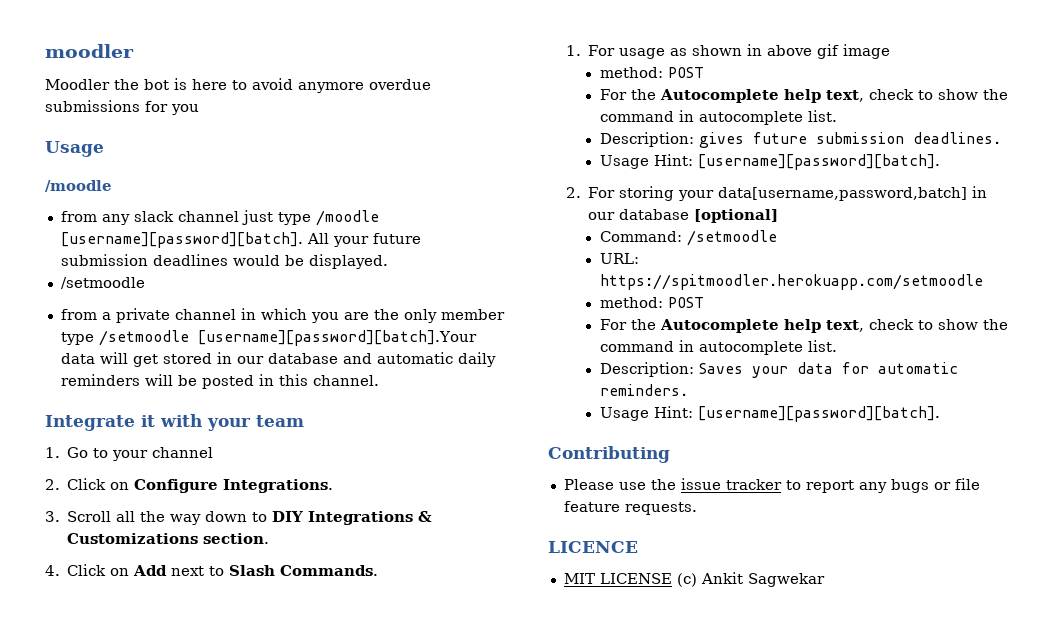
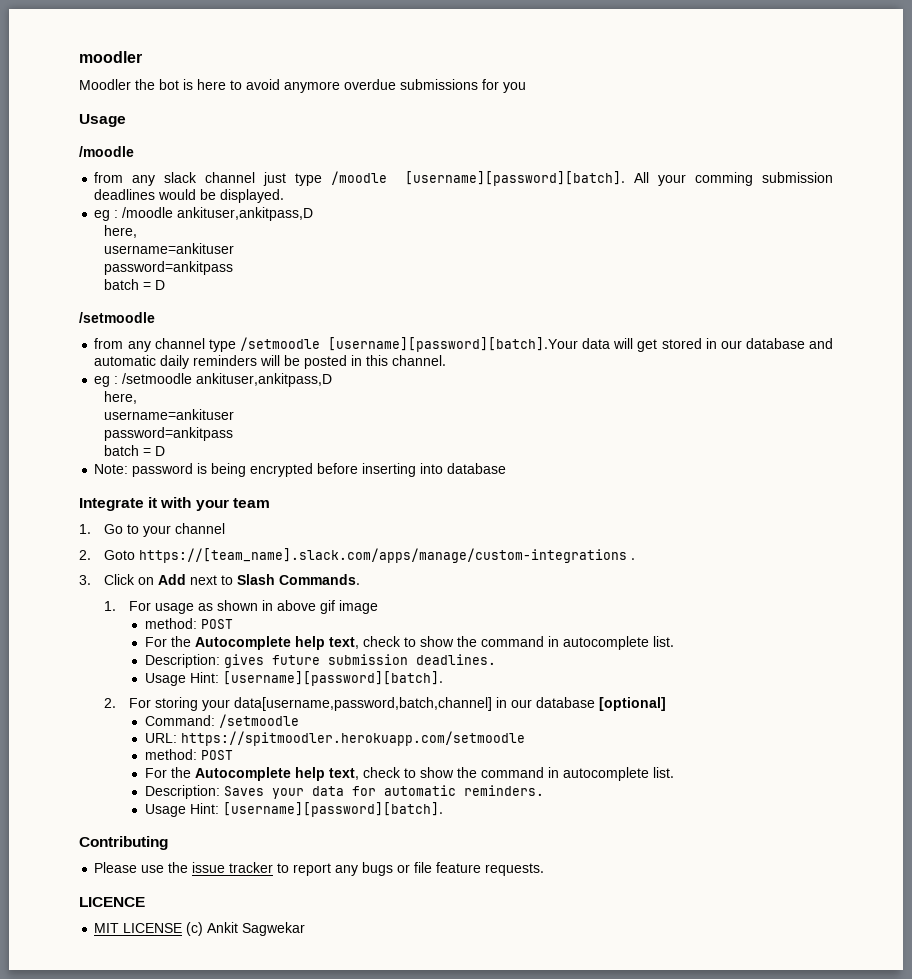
[372,233,421,244] future -> [695,172,754,186] comming
[60,277,145,289] [60,308,505,323] /setmoodle // from a private channel in which you are the only member -> [94,207,314,221] [104,225,138,238] [104,243,235,254] [104,261,234,275] [104,279,166,290] [79,312,155,323] [94,338,205,352] eg : /moodle ankituser,ankitpass,D // here, // username=ankituser // password=ankitpass // batch = D // /setmoodle // from any channel
(379, 380) none -> [94,373,333,387] [104,391,138,404] [104,409,235,420] [104,427,234,441] [104,445,166,456] [94,463,507,477] // eg : /setmoodle ankituser,ankitpass,D // here, // username=ankituser // password=ankitpass // batch = D // Note: password is being encrypted before inserting into database
[67,478,334,493] [45,511,433,525] [67,533,270,544] [45,565,60,576] Click on Configure Integrations. // 3. Scroll all the way down to DIY Integrations & Customizations section. // 4. -> [104,548,636,563] [79,575,91,585] Goto https://[team_name].slack.com/apps/manage/custom-integrations . // 3.
[718,187,968,201] data[username,password,batch] -> [234,697,493,711] data[username,password,batch,channel]

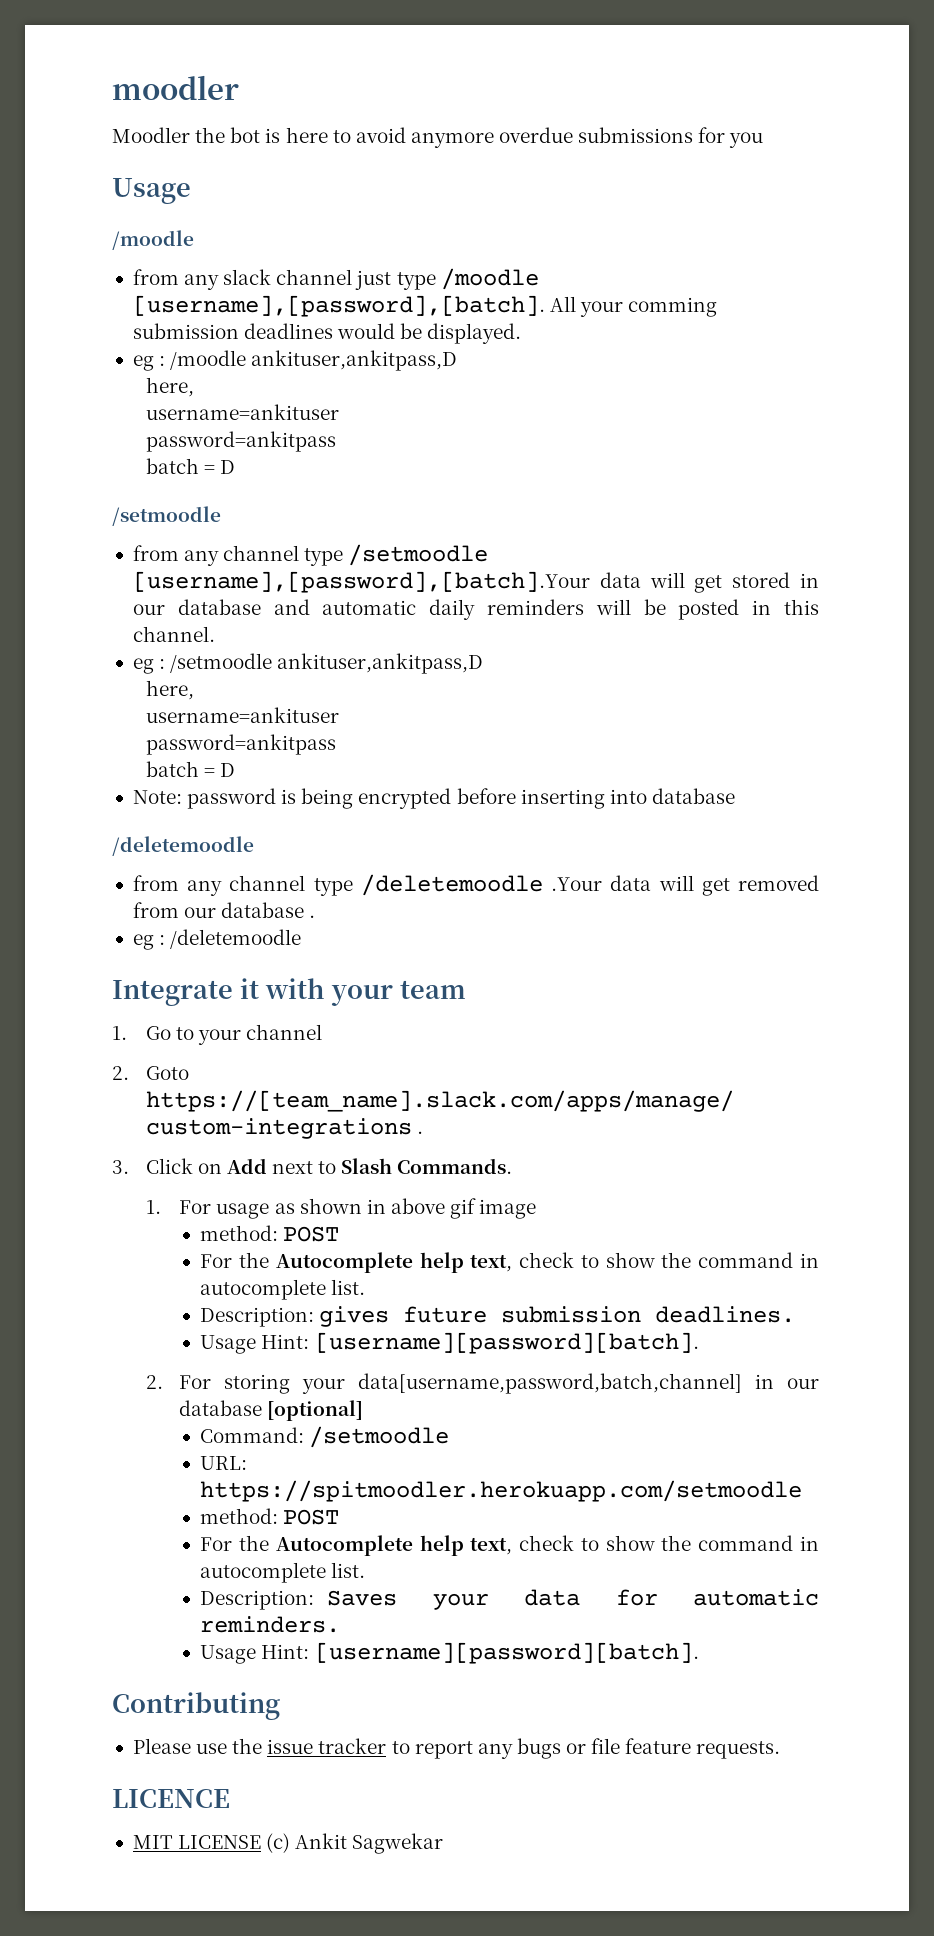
[405,171,626,186] [username][password][batch]. -> [132,295,545,317] [username],[password],[batch].
[328,337,579,352] [username][password][batch].Your -> [132,571,590,593] [username],[password],[batch].Your
(507, 468) none -> [112,836,254,856] [132,874,820,896] [132,902,316,918] [132,929,302,950] // /deletemoodle // from any channel type /deletemoodle .Your data will get removed from our database . // eg : /deletemoodle

